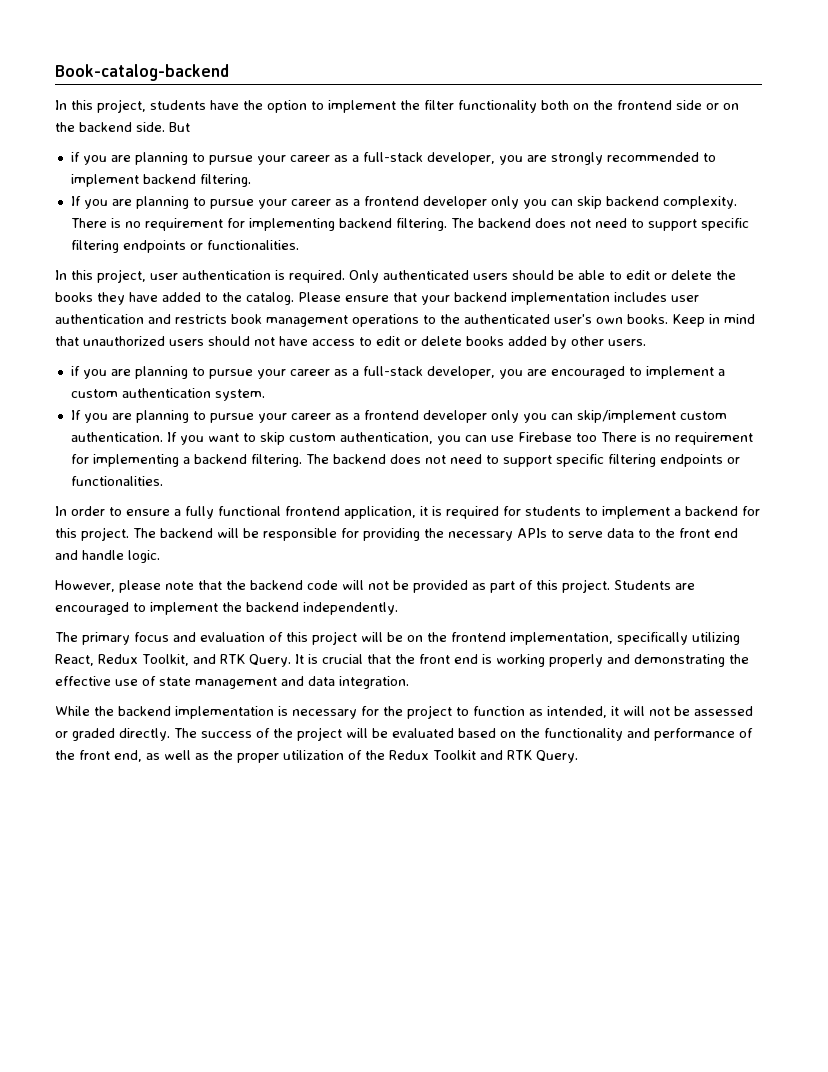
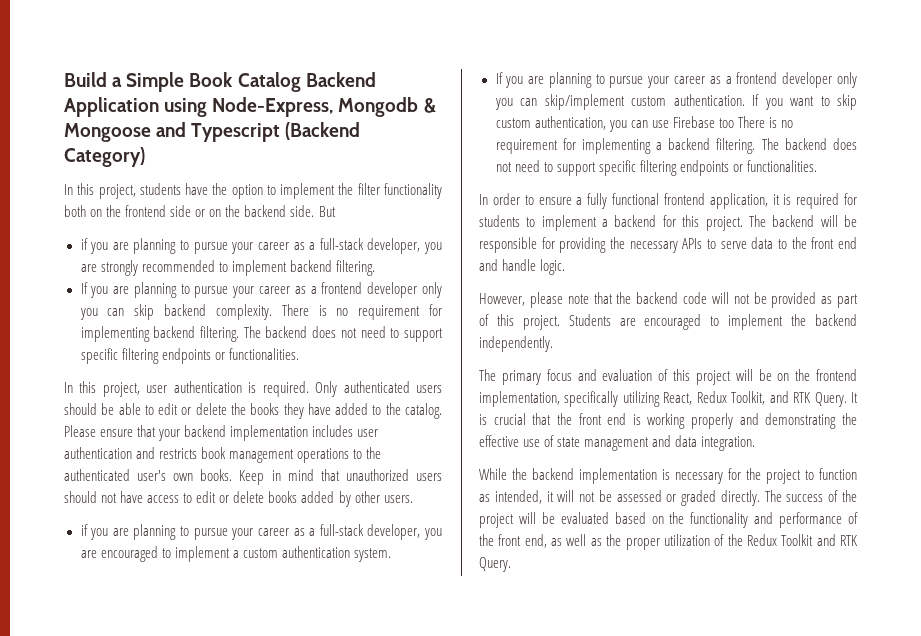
[55,64,229,81] Book-catalog-backend -> [64,72,376,92] [64,97,436,117] [64,122,361,142] [64,147,145,167] Build a Simple Book Catalog Backend Application using Node-Express, Mongodb & Mongoose and Typescript (Backend Category)

